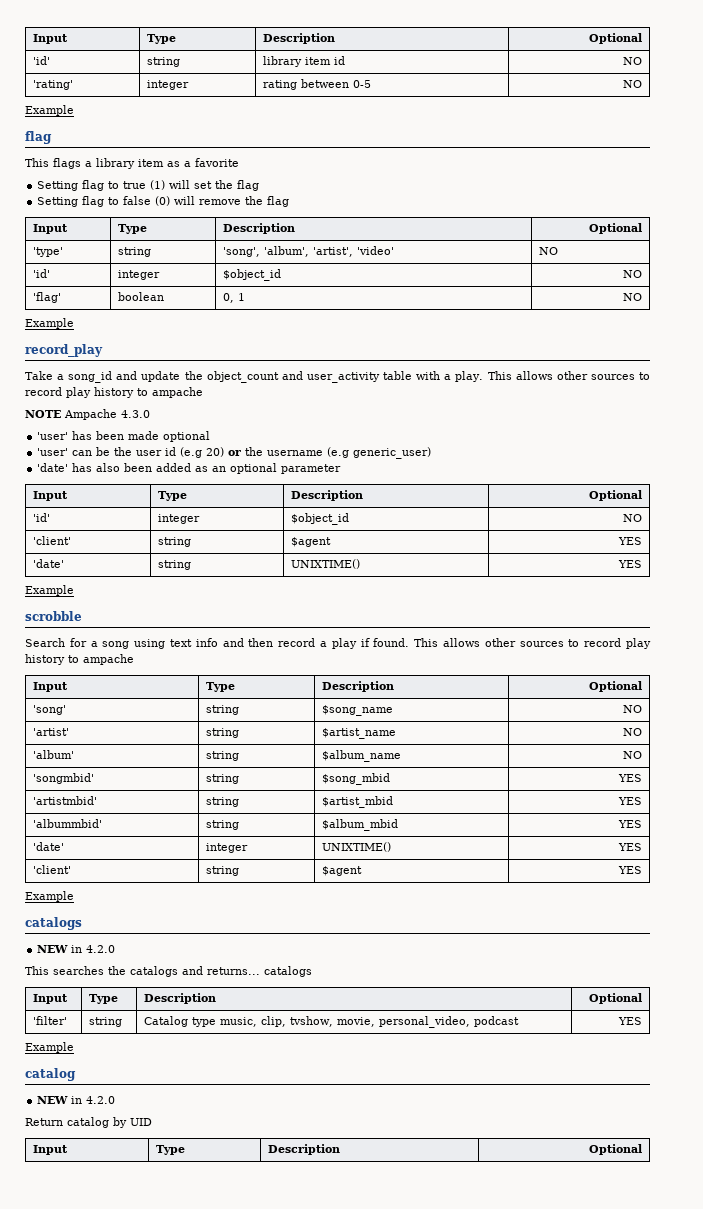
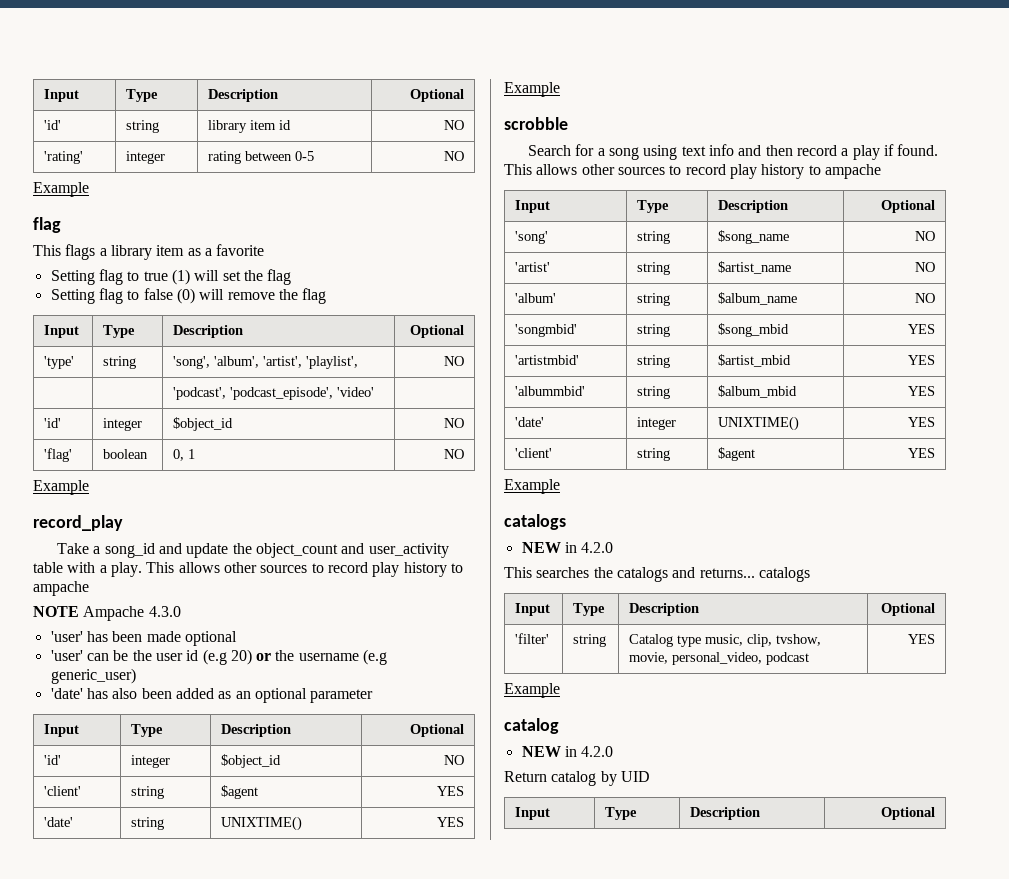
(353, 252) none -> [306,356,359,369] [443,356,464,366] [173,387,334,400] 'playlist', | NO // | | 'podcast', 'podcast_episode',
[538,247,558,255] NO -> (375, 392) none

